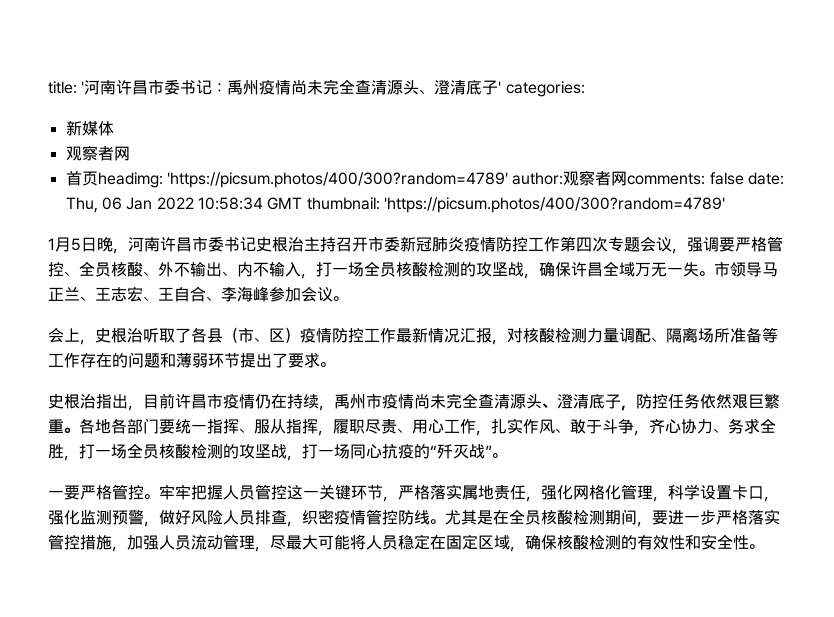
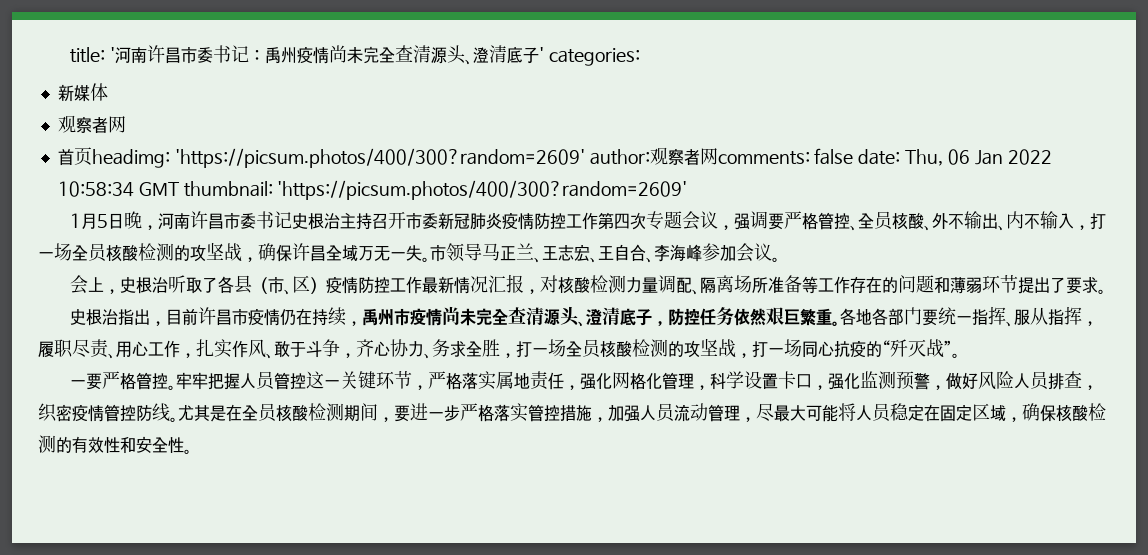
[166,172,508,188] 'https://picsum.photos/400/300?random=4789' -> [174,148,585,168] 'https://picsum.photos/400/300?random=2609'
[383,197,725,213] 'https://picsum.photos/400/300?random=4789' -> [277,180,688,200] 'https://picsum.photos/400/300?random=2609'

